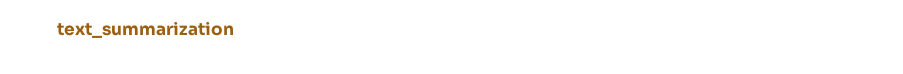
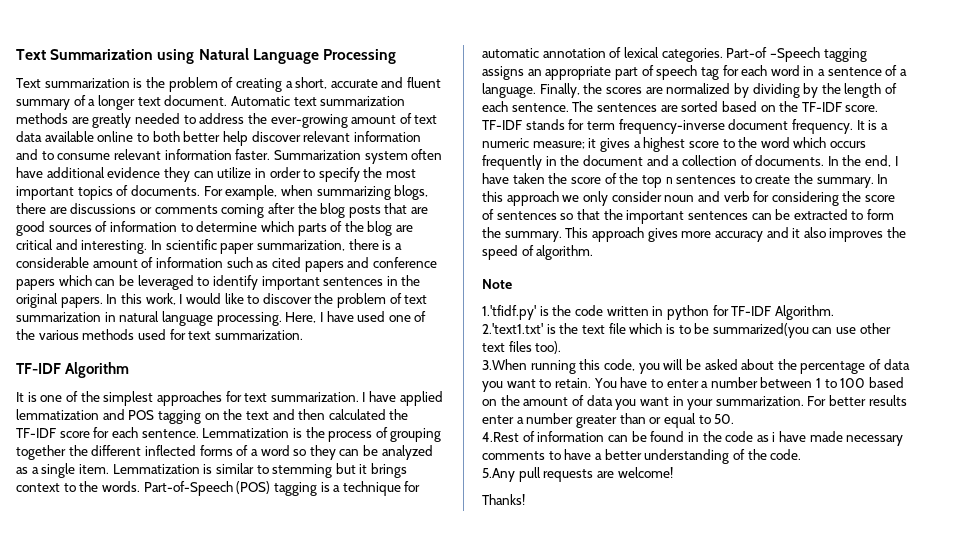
[57,21,234,38] text_summarization -> [16,48,396,64] [16,77,442,92] [16,95,406,110] [16,113,438,128] [16,131,421,146] [16,149,443,164] [16,167,417,182] [16,185,429,200] [16,203,429,218] [16,221,414,236] [16,239,402,254] [16,257,437,272] [16,275,421,290] [16,293,428,308] [16,311,427,326] [16,329,303,340] [16,362,130,378] [16,391,443,406] [16,409,409,424] [16,427,442,442] [16,445,433,460] [16,463,408,478] [16,481,421,496] [482,47,867,62] [482,65,908,80] [482,83,898,98] [482,101,879,112] [482,119,888,134] [482,137,867,152] [482,155,898,170] [482,173,889,188] [482,191,896,206] [482,209,895,224] [482,227,907,242] [482,245,594,260] [482,279,512,289] [482,305,834,320] [482,323,891,338] [482,341,562,354] [482,359,910,374] [482,377,905,392] [482,395,907,410] [482,413,735,428] [482,431,904,446] [482,449,802,464] [482,467,673,482] [482,494,525,505] Text Summarization using Natural Language Processing // Text summarization is the problem of creating a short, accurate and fluent summary of a longer text document. Automatic text summarization methods are greatly needed to address the ever-growing amount of text data available online to both better help discover relevant information and to consume relevant information faster. Summarization system often have additional evidence they can utilize in order to specify the most important topics of documents. For example, when summarizing blogs, there are discussions or comments coming after the blog posts that are good sources of information to determine which parts of the blog are critical and interesting. In scientific paper summarization, there is a considerable amount of information such as cited papers and conference papers which can be leveraged to identify important sentences in the original papers. In this work, I would like to discover the problem of text summarization in natural language processing. Here, I have used one of the various methods used for text summarization. // TF-IDF Algorithm // It is one of the simplest approaches for text summarization. I have applied lemmatization and POS tagging on the text and then calculated the TF-IDF score for each sentence. Lemmatization is the process of grouping together the different inflected forms of a word so they can be analyzed as a single item. Lemmatization is similar to stemming but it brings context to the words. Part-of-Speech (POS) tagging is a technique for automatic annotation of lexical categories. Part-of –Speech tagging assigns an appropriate part of speech tag for each word in a sentence of a language. Finally, the scores are normalized by dividing by the length of each sentence. The sentences are sorted based on the TF-IDF score. TF-IDF stands for term frequency-inverse document frequency. It is a numeric measure; it gives a highest score to the word which occurs frequently in the document and a collection of documents. In the end, I have taken the score of the top n sentences to create the summary. In this approach we only consider noun and verb for considering the score of sentences so that the important sentences can be extracted to form the summary. This approach gives more accuracy and it also improves the speed of algorithm. // Note // 1.'tfidf.py' is the code written in python for TF-IDF Algorithm. // 2.'text1.txt' is the text file which is to be summarized(you can use other text files too). // 3.When running this code, you will be asked about the percentage of data you want to retain. You have to enter a number between 1 to 100 based on the amount of data you want in your summarization. For better results enter a number greater than or equal to 50. // 4.Rest of information can be found in the code as i have made necessary comments to have a better understanding of the code. // 5.Any pull requests are welcome! // Thanks!

